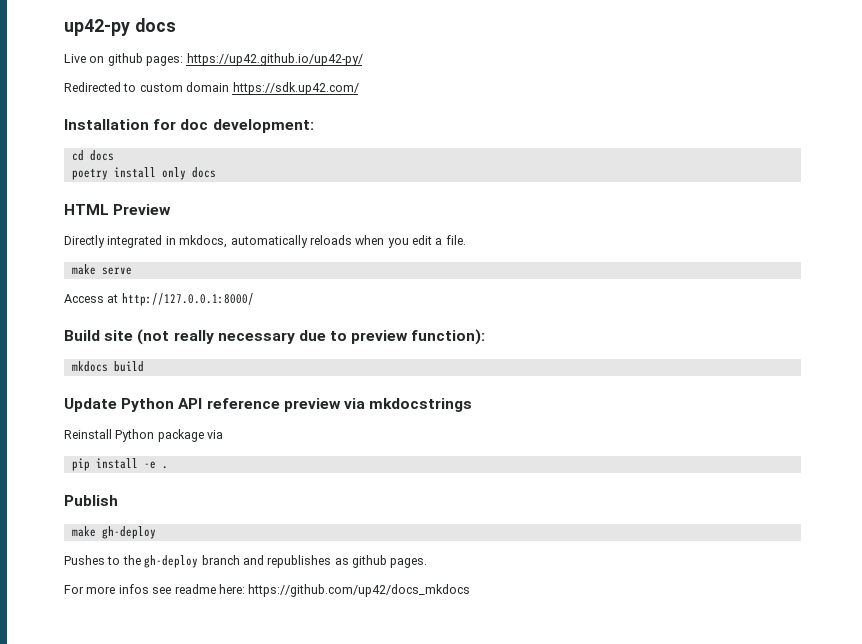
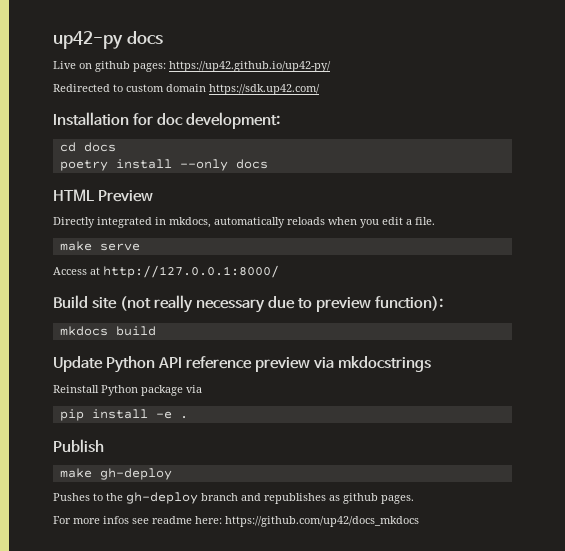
[161,167,186,180] only -> [179,159,228,171] --only

